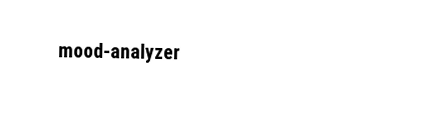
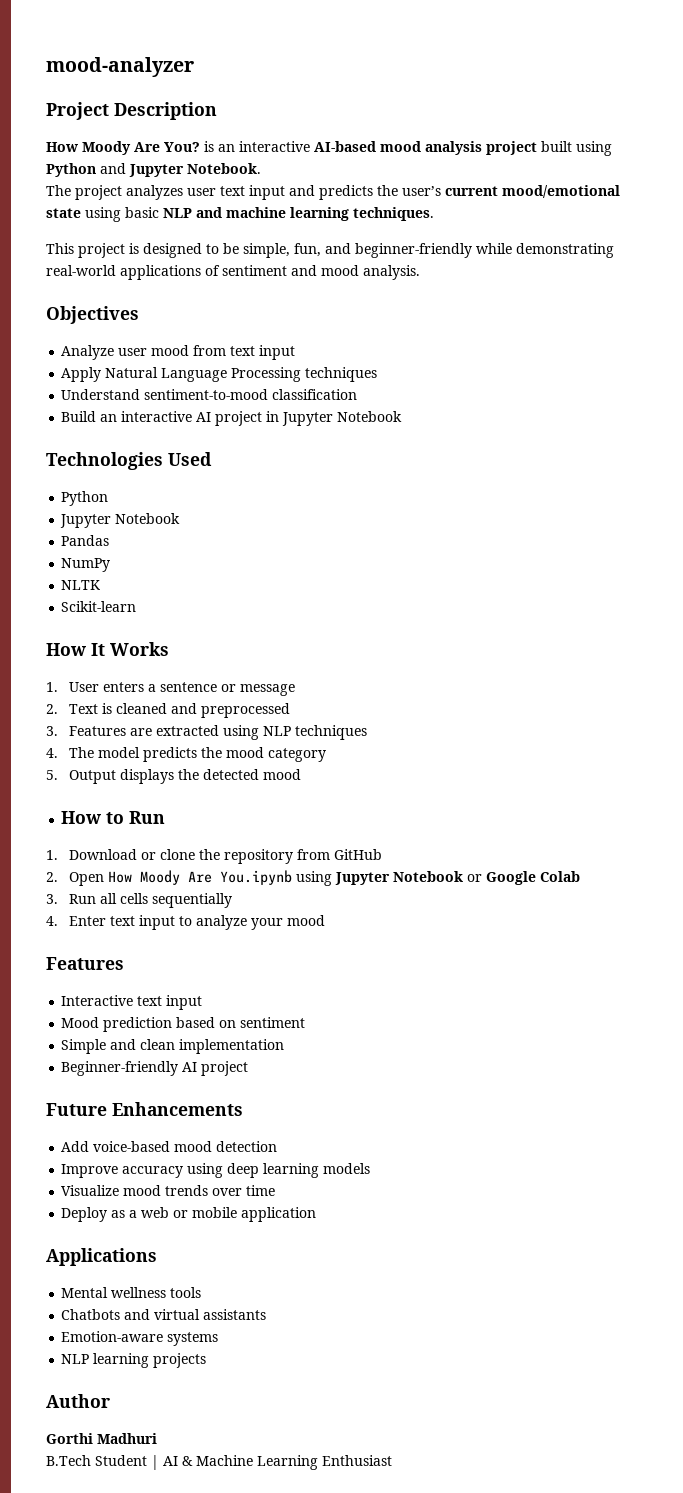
(181, 53) none -> [46,102,217,120] [46,141,612,156] [46,163,261,177] [46,185,620,200] [46,207,434,222] [46,243,614,258] [46,265,420,280] [46,306,139,324] [61,345,296,360] [61,367,378,382] [61,389,358,400] [61,411,403,426] [46,452,212,470] [61,491,109,506] [60,513,181,528] [61,535,110,546] [61,558,111,572] [61,580,101,590] [61,601,137,612] [46,642,169,656] [46,682,295,696] [46,703,290,718] [46,725,367,740] [46,747,326,762] [46,769,301,784] [61,811,166,824] [46,849,382,864] [46,870,580,886] [46,893,232,908] [46,915,325,930] [46,957,124,970] [61,995,203,1010] [61,1017,306,1032] [61,1039,285,1054] [61,1061,249,1076] [46,1102,243,1116] [61,1141,278,1152] [61,1163,371,1178] [61,1185,276,1196] [61,1207,317,1222] [46,1248,157,1266] [61,1287,202,1298] [61,1309,267,1320] [61,1331,219,1346] [61,1353,207,1368] [46,1394,110,1408] [46,1433,157,1444] [46,1455,392,1470] // Project Description // How Moody Are You? is an interactive AI-based mood analysis project built using Python and Jupyter Notebook. // The project analyzes user text input and predicts the user’s current mood/emotional state using basic NLP and machine learning techniques. // This project is designed to be simple, fun, and beginner-friendly while demonstrating real-world applications of sentiment and mood analysis. // Objectives // Analyze user mood from text input // Apply Natural Language Processing techniques // Understand sentiment-to-mood classification // Build an interactive AI project in Jupyter Notebook // Technologies Used // Python // Jupyter Notebook // Pandas // NumPy // NLTK // Scikit-learn // How It Works // 1. User enters a sentence or message // 2. Text is cleaned and preprocessed // 3. Features are extracted using NLP techniques // 4. The model predicts the mood category // 5. Output displays the detected mood // How to Run // 1. Download or clone the repository from GitHub // 2. Open How Moody Are You.ipynb using Jupyter Notebook or Google Colab // 3. Run all cells sequentially // 4. Enter text input to analyze your mood // Features // Interactive text input // Mood prediction based on sentiment // Simple and clean implementation // Beginner-friendly AI project // Future Enhancements // Add voice-based mood detection // Improve accuracy using deep learning models // Visualize mood trends over time // Deploy as a web or mobile application // Applications // Mental wellness tools // Chatbots and virtual assistants // Emotion-aware systems // NLP learning projects // Author // Gorthi Madhuri // B.Tech Student | AI & Machine Learning Enthusiast

